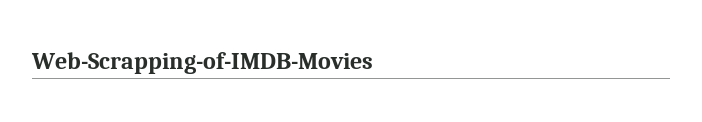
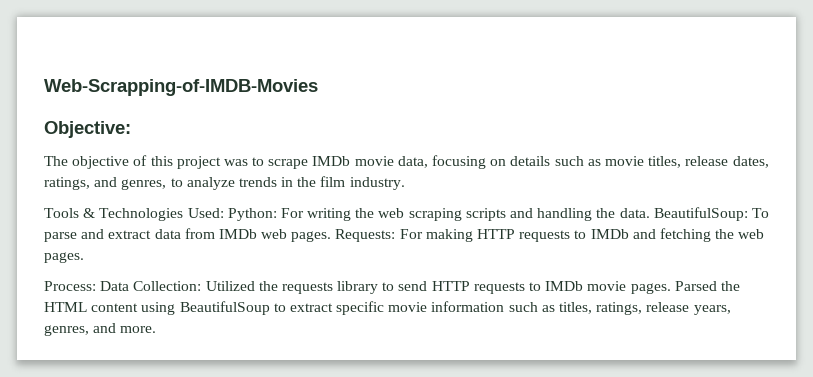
(373, 63) none -> [44,121,131,138] [44,155,769,169] [44,176,405,190] [44,207,769,221] [44,228,765,242] [44,252,84,263] [44,281,740,294] [44,301,731,315] [44,323,157,336] // Objective: // The objective of this project was to scrape IMDb movie data, focusing on details such as movie titles, release dates, ratings, and genres, to analyze trends in the film industry. // Tools & Technologies Used: Python: For writing the web scraping scripts and handling the data. BeautifulSoup: To parse and extract data from IMDb web pages. Requests: For making HTTP requests to IMDb and fetching the web pages. // Process: Data Collection: Utilized the requests library to send HTTP requests to IMDb movie pages. Parsed the HTML content using BeautifulSoup to extract specific movie information such as titles, ratings, release years, genres, and more.

